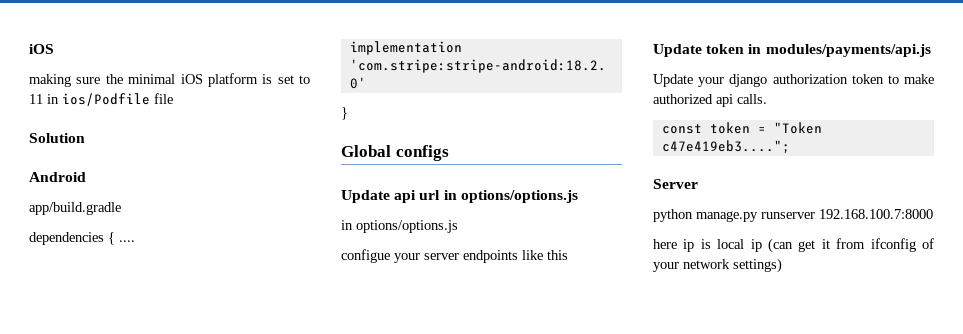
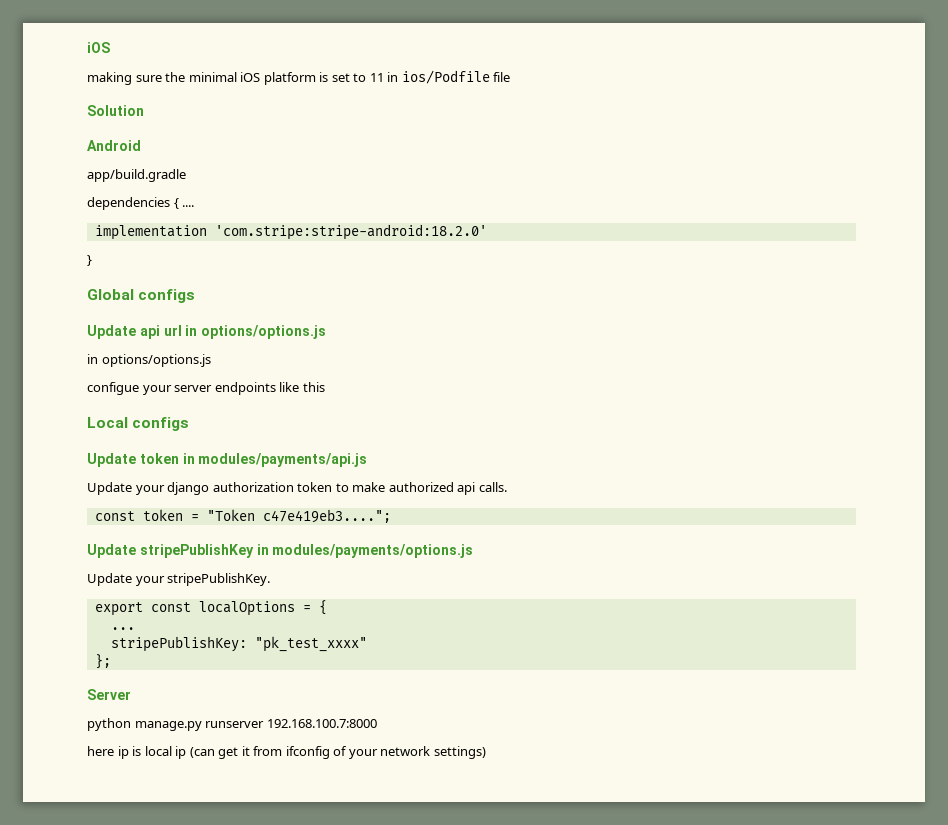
(568, 255) none -> [87,417,190,431] // Local configs
(790, 147) none -> [87,544,474,558] [87,573,271,586] [94,600,327,616] [110,627,135,630] [110,636,367,652] [94,654,111,669] // Update stripePublishKey in modules/payments/options.js // Update your stripePublishKey. // export const localOptions = { // ... // stripePublishKey: "pk_test_xxxx" // };

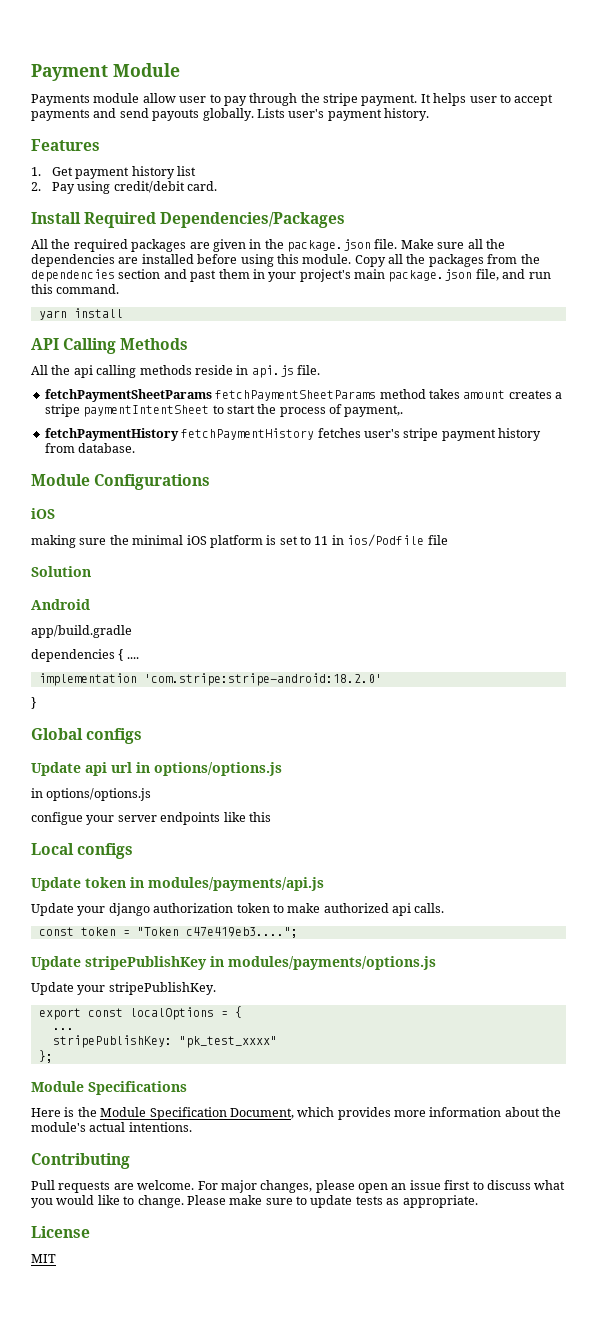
(87, 47) none -> [31,63,180,81] [31,93,554,106] [31,108,429,121] [31,139,100,151] [31,166,197,179] [31,181,218,194] [31,212,346,228] [31,239,505,252] [31,254,540,267] [31,269,551,282] [31,284,120,294] [38,308,123,320] [31,338,189,354] [31,365,320,378] [44,389,562,402] [44,404,404,417] [44,428,541,441] [44,443,136,453] [31,474,211,490] Payment Module // Payments module allow user to pay through the stripe payment. It helps user to accept payments and send payouts globally. Lists user's payment history. // Features // 1. Get payment history list // 2. Pay using credit/debit card. // Install Required Dependencies/Packages // All the required packages are given in the package.json file. Make sure all the dependencies are installed before using this module. Copy all the packages from the dependencies section and past them in your project's main package.json file, and run this command. // yarn install // API Calling Methods // All the api calling methods reside in api.js file. // fetchPaymentSheetParams fetchPaymentSheetParams method takes amount creates a stripe paymentIntentSheet to start the process of payment,. // fetchPaymentHistory fetchPaymentHistory fetches user's stripe payment history from database. // Module Configurations //
[87,689,131,700] [87,718,377,731] [87,746,486,759] Server // python manage.py runserver 192.168.100.7:8000 // here ip is local ip (can get it from ifconfig of your network settings) -> [31,1081,187,1095] [31,1107,562,1120] [31,1122,192,1132] [31,1153,130,1169] [31,1180,566,1193] [31,1195,478,1208] [31,1226,90,1238] [31,1254,56,1263] Module Specifications // Here is the Module Specification Document, which provides more information about the module's actual intentions. // Contributing // Pull requests are welcome. For major changes, please open an issue first to discuss what you would like to change. Please make sure to update tests as appropriate. // License // MIT

